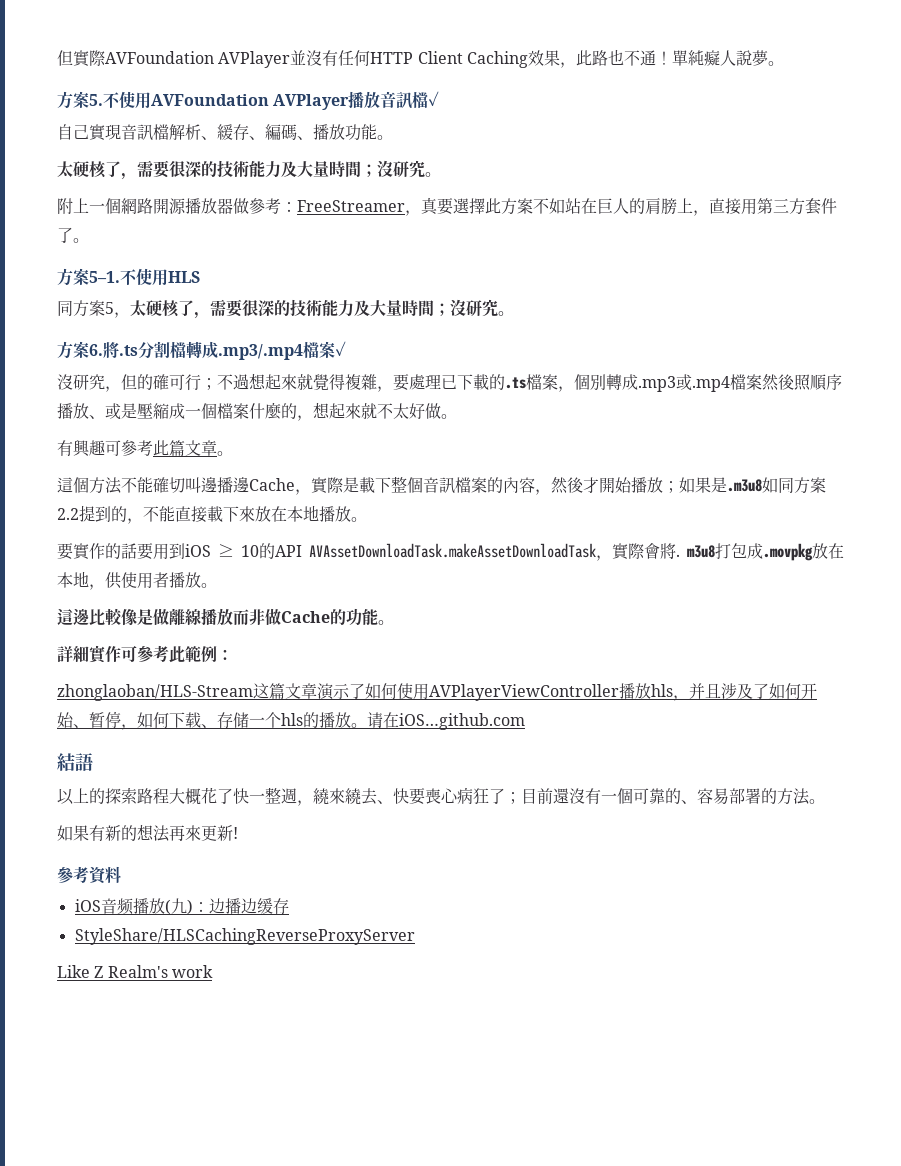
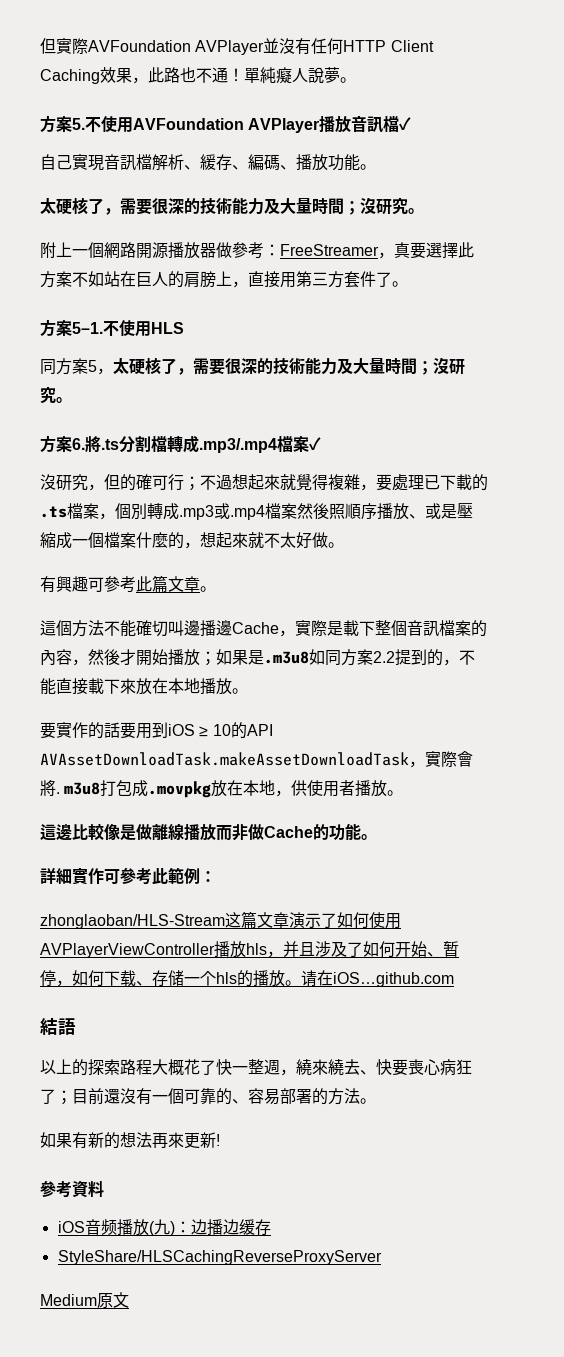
[57,965,213,978] Like Z Realm's work -> [40,1292,129,1308] Medium原文

